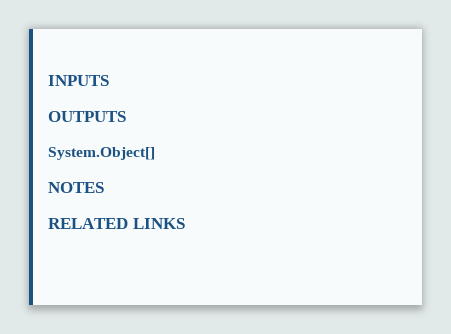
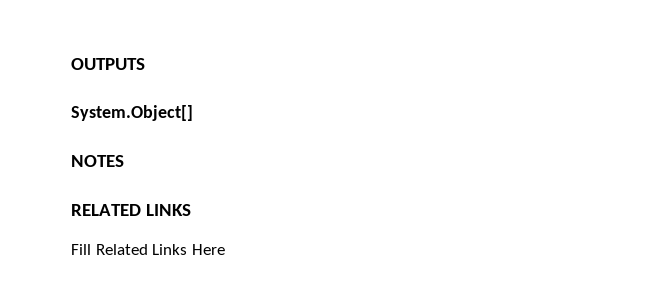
[48,75,109,86] INPUTS // -> (71, 64) none
(185, 223) none -> [71,244,225,255] // Fill Related Links Here

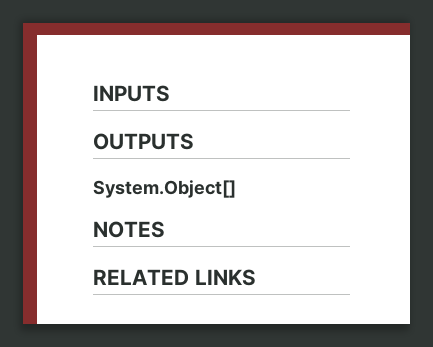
(71, 64) none -> [93,85,170,102] INPUTS //
[71,244,225,255] // Fill Related Links Here -> (256, 277) none

